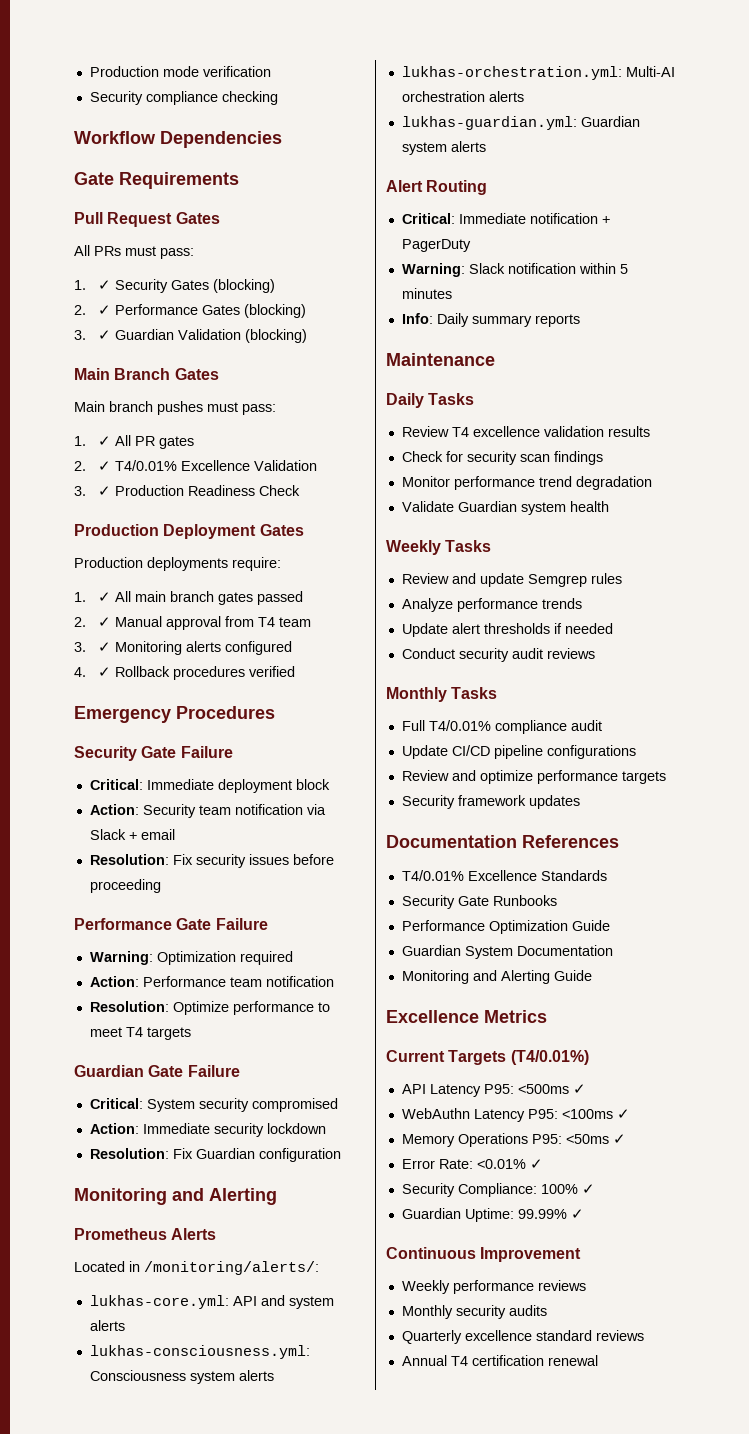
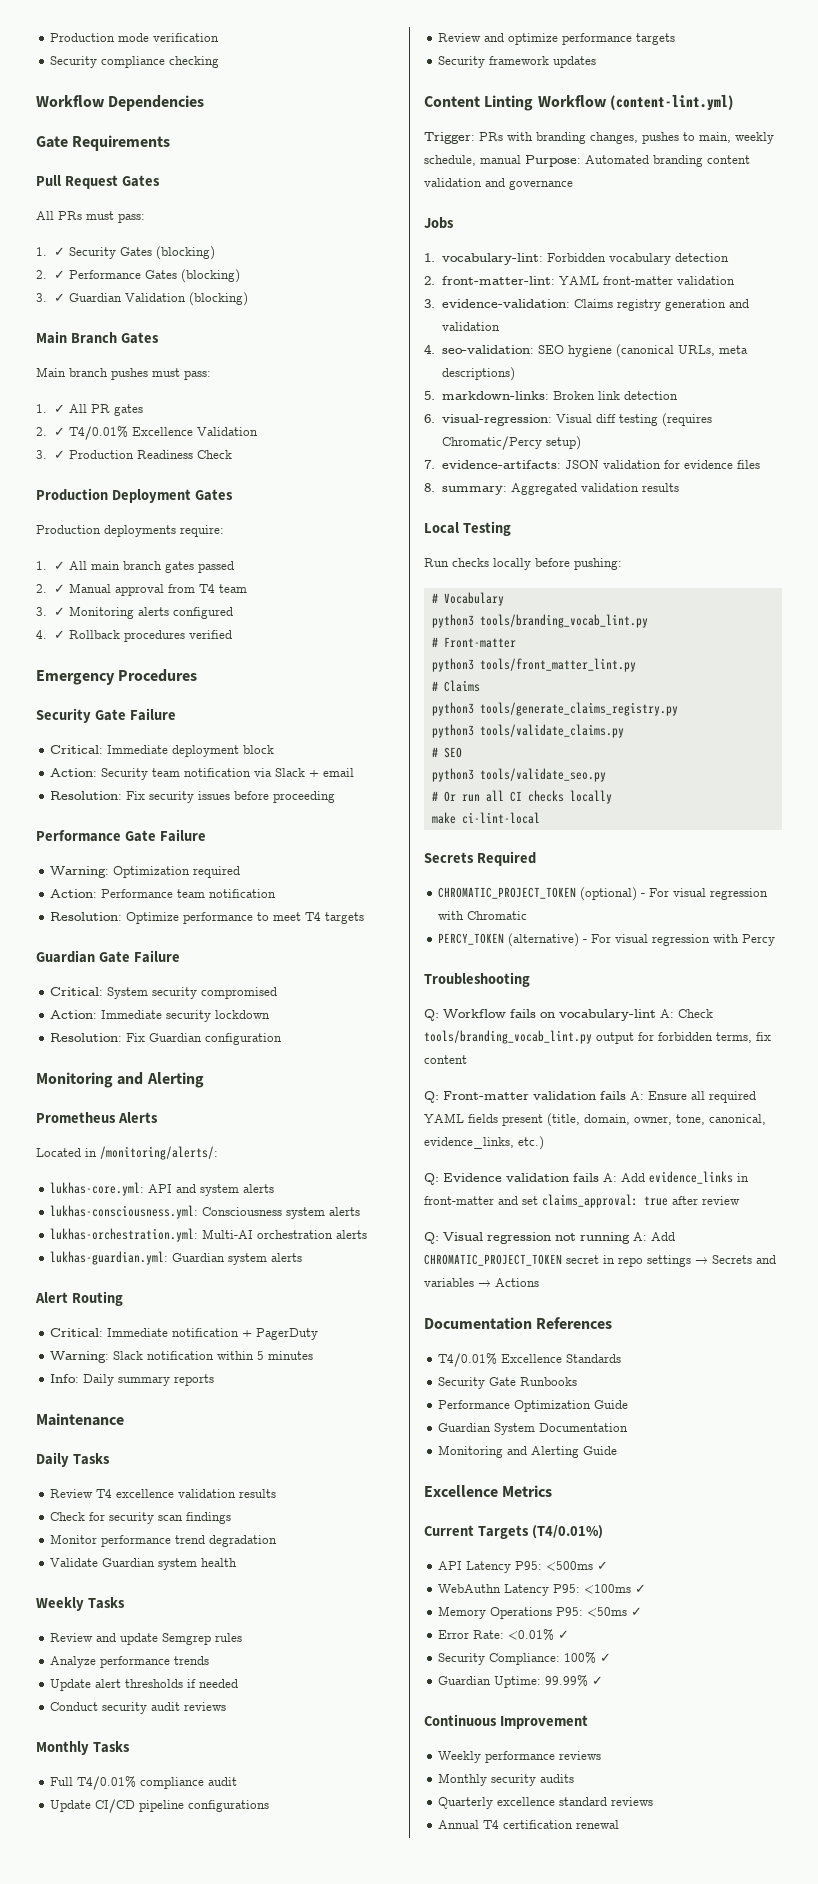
(580, 802) none -> [424,95,734,111] [424,132,774,144] [424,155,750,167] [424,178,573,190] [424,217,454,229] [424,253,730,265] [424,275,736,285] [424,299,750,311] [442,322,501,331] [424,344,749,358] [442,367,516,381] [424,391,679,400] [424,413,713,427] [442,436,582,450] [424,460,761,469] [424,483,680,495] [424,521,511,536] [424,558,622,570] [431,592,504,606] [431,614,648,628] [431,637,516,648] [431,658,636,672] [431,680,480,692] [431,702,678,716] [431,724,624,738] [431,747,462,758] [431,768,606,782] [431,790,612,804] [431,812,540,824] [424,851,536,866] [438,887,769,901] [438,911,528,920] [438,933,776,947] [424,972,530,987] [424,1009,713,1021] [424,1030,771,1044] [424,1055,467,1064] [424,1091,756,1103] [424,1113,766,1127] [424,1136,544,1150] [424,1171,749,1185] [424,1194,740,1208] [424,1232,675,1244] [424,1254,776,1267] [424,1278,539,1287] // Content Linting Workflow (content-lint.yml) // Trigger: PRs with branding changes, pushes to main, weekly schedule, manual Purpose: Automated branding content validation and governance // Jobs // 1. vocabulary-lint: Forbidden vocabulary detection // 2. front-matter-lint: YAML front-matter validation // 3. evidence-validation: Claims registry generation and validation // 4. seo-validation: SEO hygiene (canonical URLs, meta descriptions) // 5. markdown-links: Broken link detection // 6. visual-regression: Visual diff testing (requires Chromatic/Percy setup) // 7. evidence-artifacts: JSON validation for evidence files // 8. summary: Aggregated validation results // Local Testing // Run checks locally before pushing: // # Vocabulary // python3 tools/branding_vocab_lint.py // # Front-matter // python3 tools/front_matter_lint.py // # Claims // python3 tools/generate_claims_registry.py // python3 tools/validate_claims.py // # SEO // python3 tools/validate_seo.py // # Or run all CI checks locally // make ci-lint-local // Secrets Required // CHROMATIC_PROJECT_TOKEN (optional) - For visual regression with Chromatic // PERCY_TOKEN (alternative) - For visual regression with Percy // Troubleshooting // Q: Workflow fails on vocabulary-lint A: Check tools/branding_vocab_lint.py output for forbidden terms, fix content // Q: Front-matter validation fails A: Ensure all required YAML fields present (title, domain, owner, tone, canonical, evidence_links, etc.) // Q: Evidence validation fails A: Add evidence_links in front-matter and set claims_approval: true after review // Q: Visual regression not running A: Add CHROMATIC_PROJECT_TOKEN secret in repo settings → Secrets and variables → Actions

